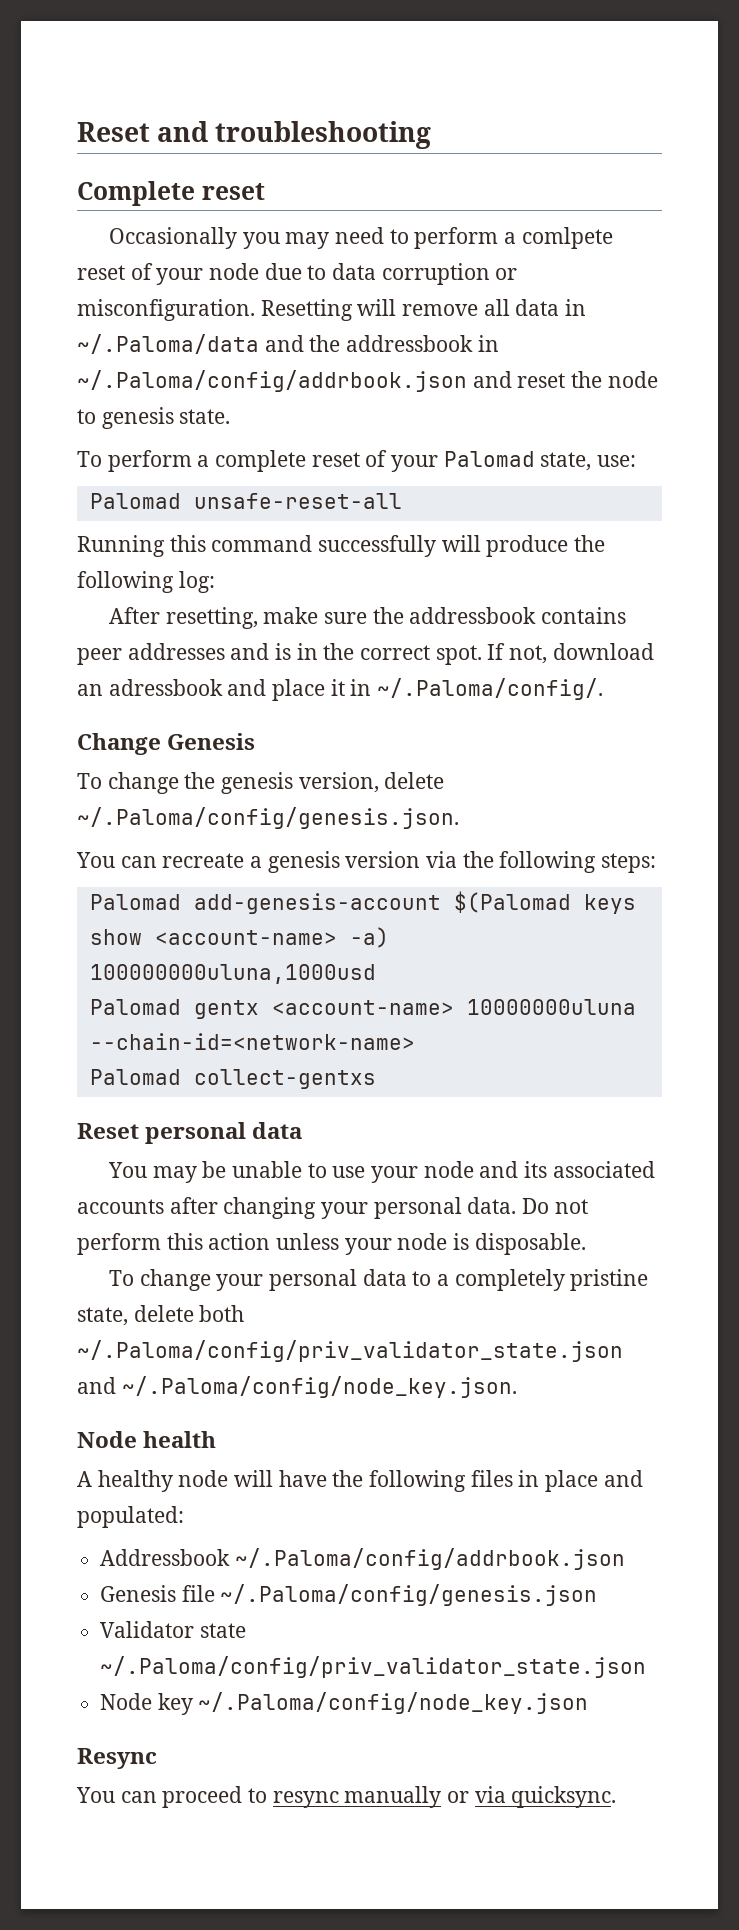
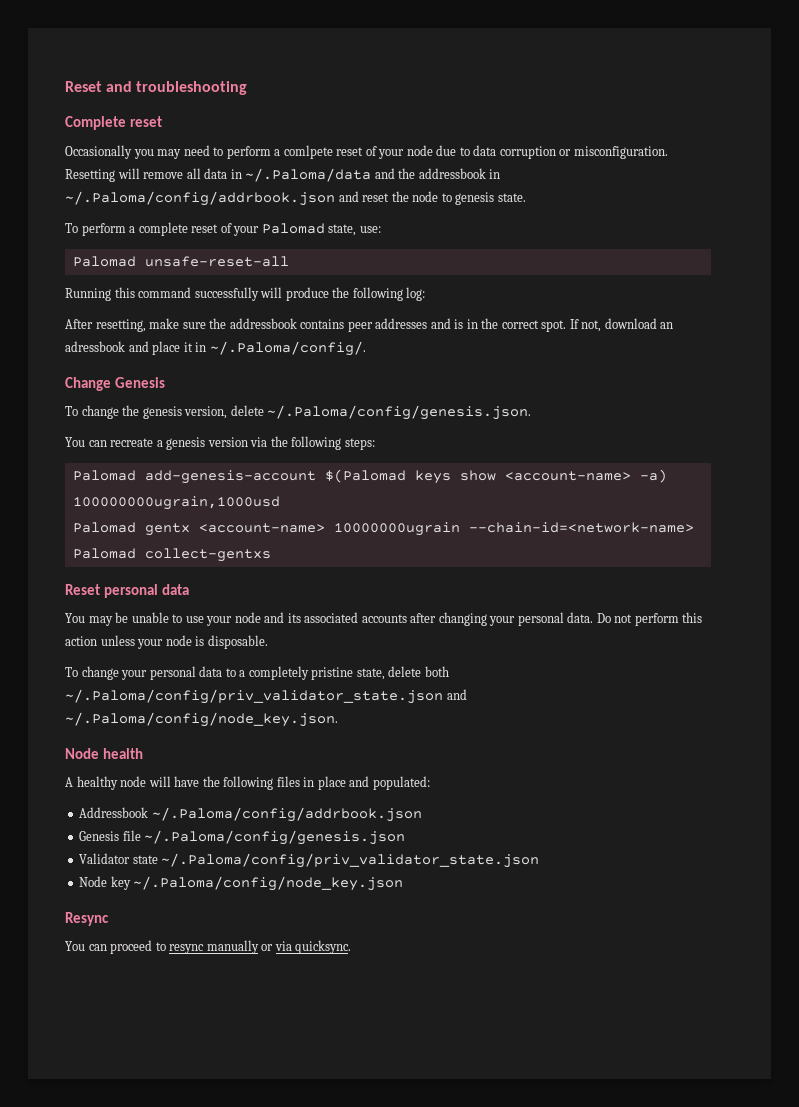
[89,964,376,984] 100000000uluna,1000usd -> [72,496,280,510] 100000000ugrain,1000usd
[466,999,636,1015] 10000000uluna -> [333,522,460,536] 10000000ugrain

